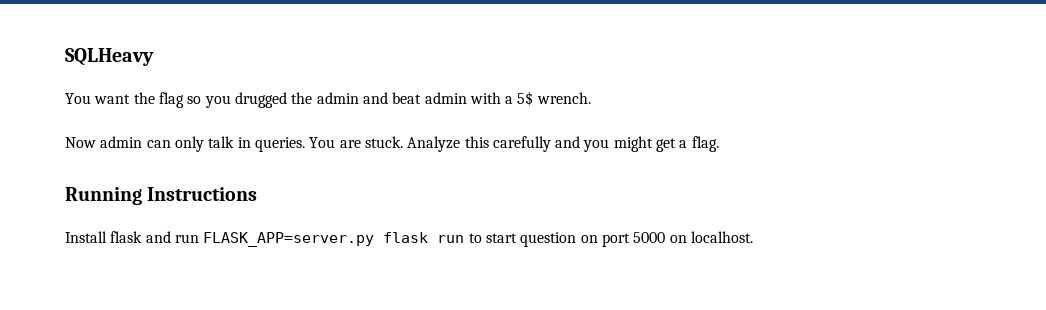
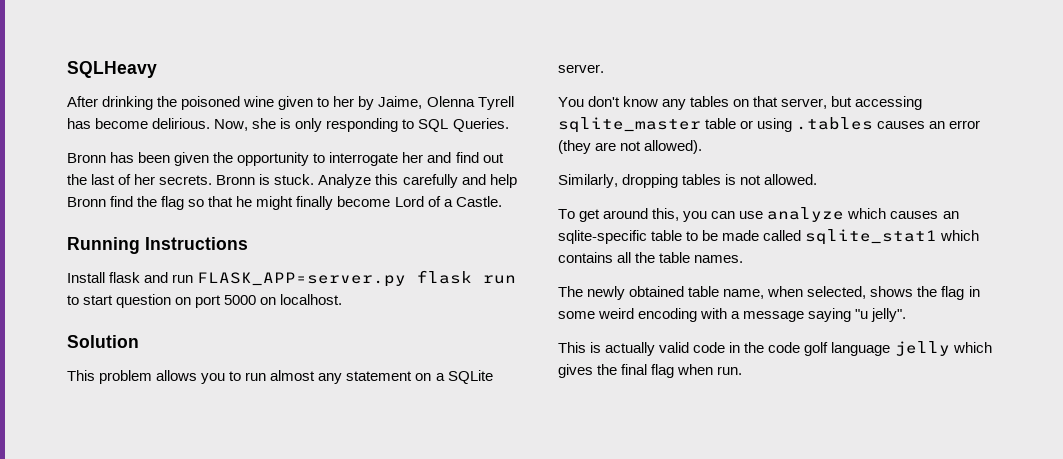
[65,91,591,108] [65,136,361,152] You want the flag so you drugged the admin and beat admin with a 5$ wrench. // Now admin can only talk in queries. You are -> [67,96,514,110] [67,118,509,132] [67,152,504,166] [67,174,271,185] After drinking the poisoned wine given to her by Jaime, Olenna Tyrell has become delirious. Now, she is only responding to SQL Queries. // Bronn has been given the opportunity to interrogate her and find out the last of her secrets. Bronn is
[583,136,719,152] you might get a flag. -> [489,174,517,188] [67,196,502,210] help Bronn find the flag so that he might finally become Lord of a Castle.
(753, 237) none -> [67,335,139,348] [67,370,493,384] [558,64,604,73] [558,96,923,110] [558,117,981,133] [558,140,703,154] [558,174,818,188] [558,207,959,222] [558,229,980,245] [558,252,744,263] [558,286,980,300] [558,308,907,322] [558,341,992,356] [558,364,743,378] // Solution // This problem allows you to run almost any statement on a SQLite server. // You don't know any tables on that server, but accessing sqlite_master table or using .tables causes an error (they are not allowed). // Similarly, dropping tables is not allowed. // To get around this, you can use analyze which causes an sqlite-specific table to be made called sqlite_stat1 which contains all the table names. // The newly obtained table name, when selected, shows the flag in some weird encoding with a message saying "u jelly". // This is actually valid code in the code golf language jelly which gives the final flag when run.

